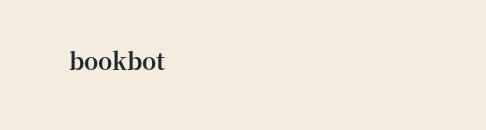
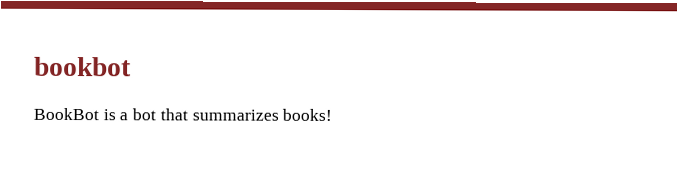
(165, 60) none -> [33,107,333,121] // BookBot is a bot that summarizes books!

